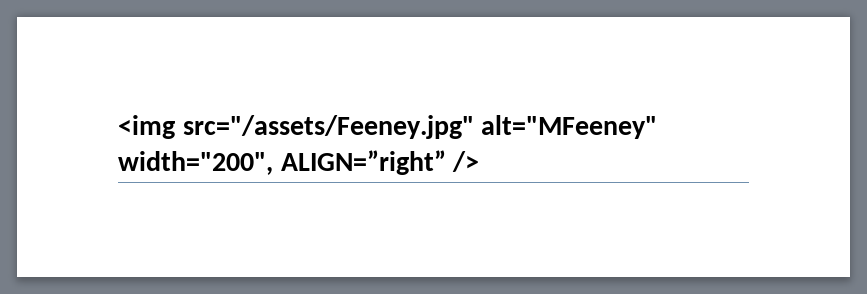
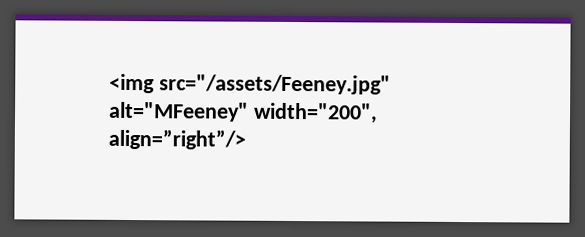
[280,150,480,175] ALIGN=”right” /> -> [108,128,246,150] align=”right”/>

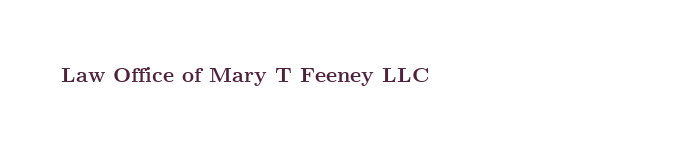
[109,73,391,95] [108,101,378,124] [108,128,246,150] <img src="/assets/Feeney.jpg" alt="MFeeney" width="200", align=”right”/> -> [61,67,429,86] Law Office of Mary T Feeney LLC

